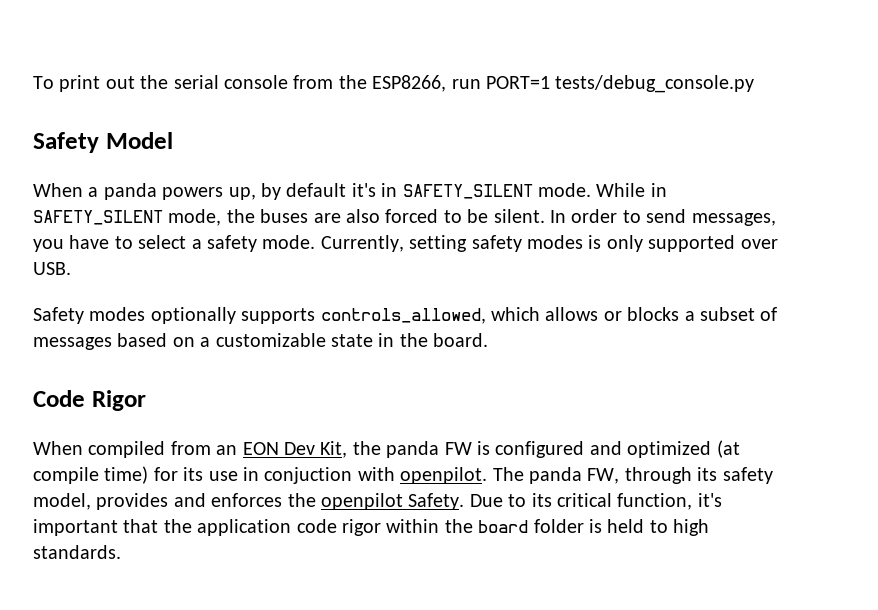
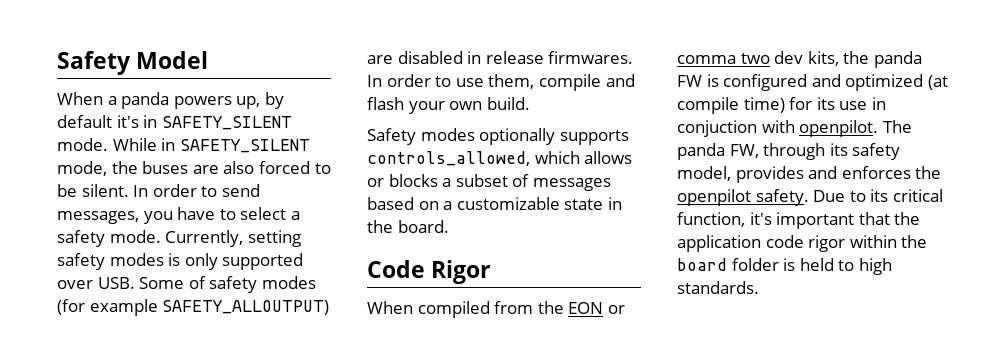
[33,75,755,93] To print out the serial console from the ESP8266, run PORT=1 tests/debug_console.py // -> (57, 63) none
(71, 268) none -> [139,276,316,293] [57,299,330,316] [367,51,634,64] [367,74,635,91] [367,97,530,114] Some of safety modes (for example SAFETY_ALLOUTPUT) are disabled in release firmwares. In order to use them, compile and flash your own build.
[216,441,348,458] an EON Dev Kit, -> [537,301,625,314] [677,51,839,66] the EON or comma two dev kits,
[408,493,465,510] Safety. -> [755,189,809,206] safety.

